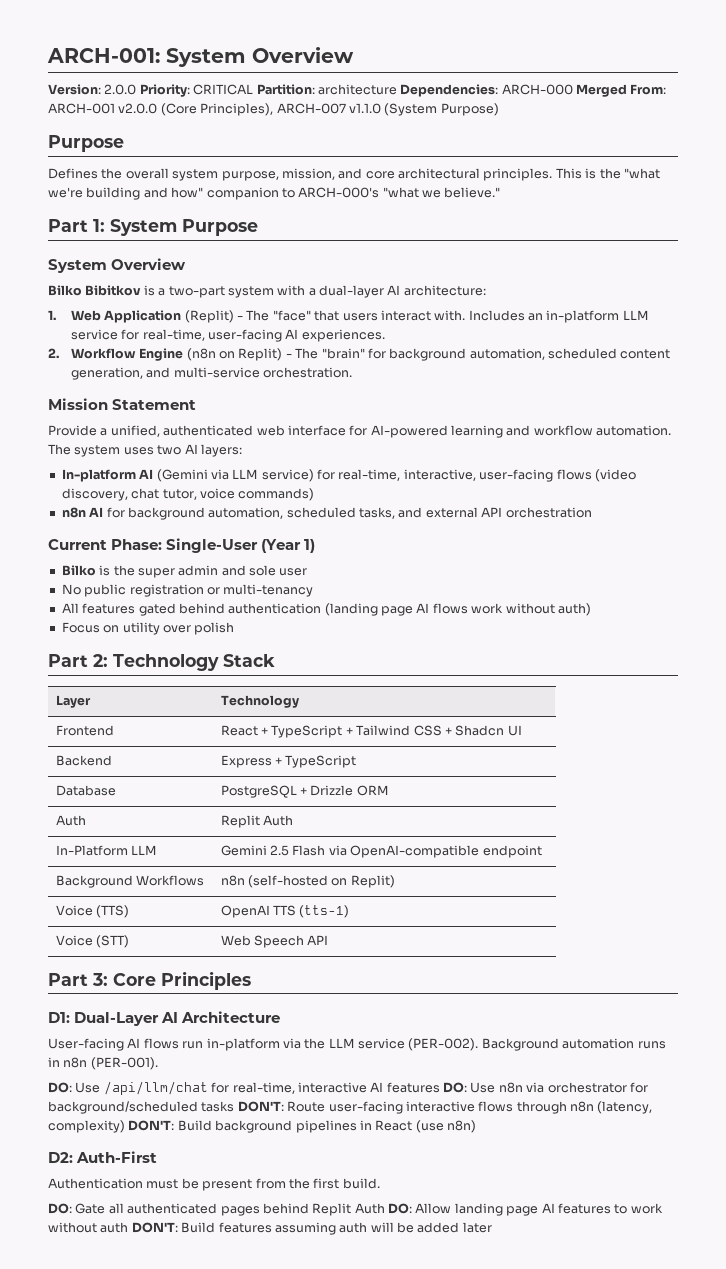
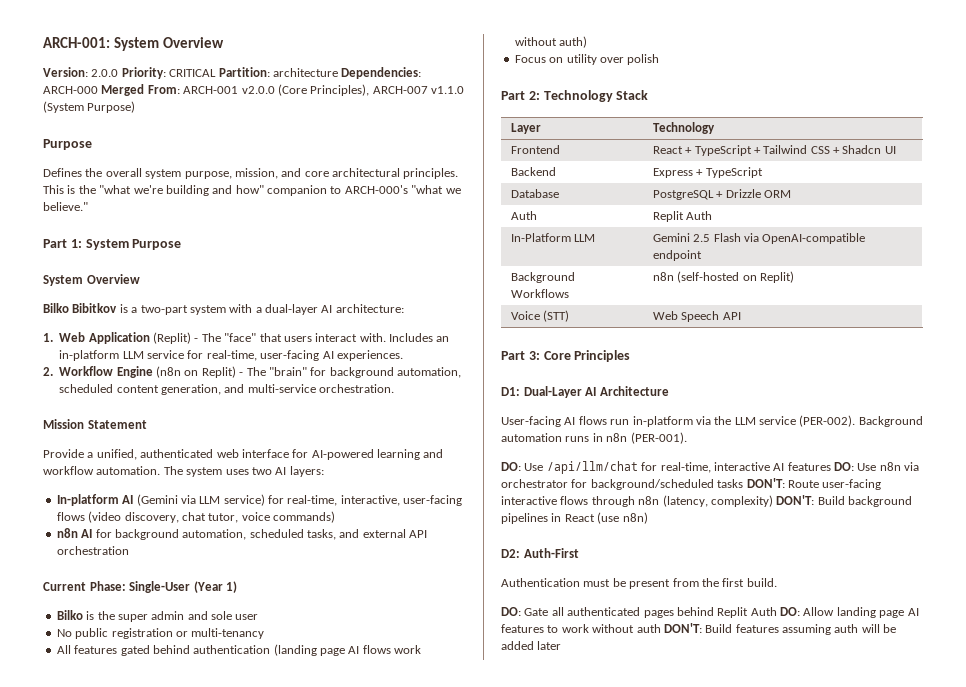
[55,905,130,918] [220,905,350,918] // Voice (TTS) | OpenAI TTS (tts-1) -> (794, 277) none

